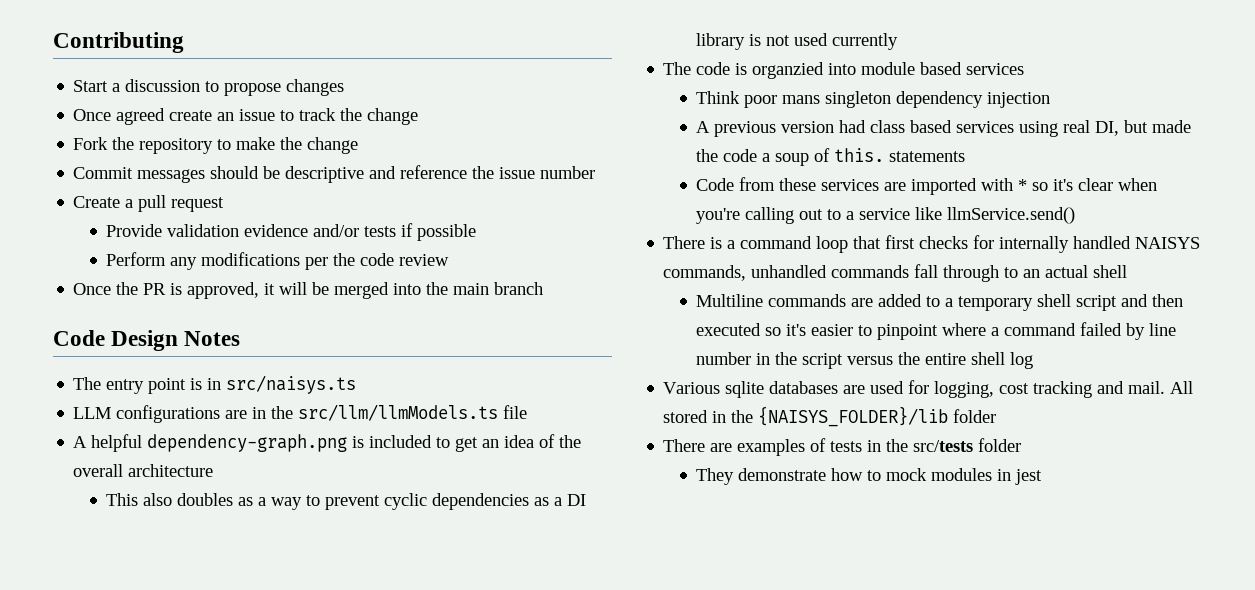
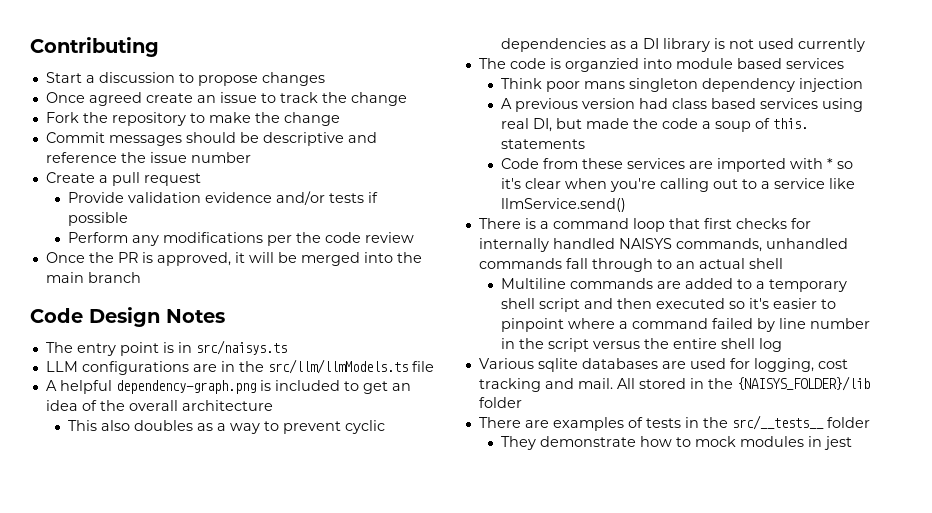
[913,440,974,452] src/tests -> [731,415,824,430] src/__tests__

